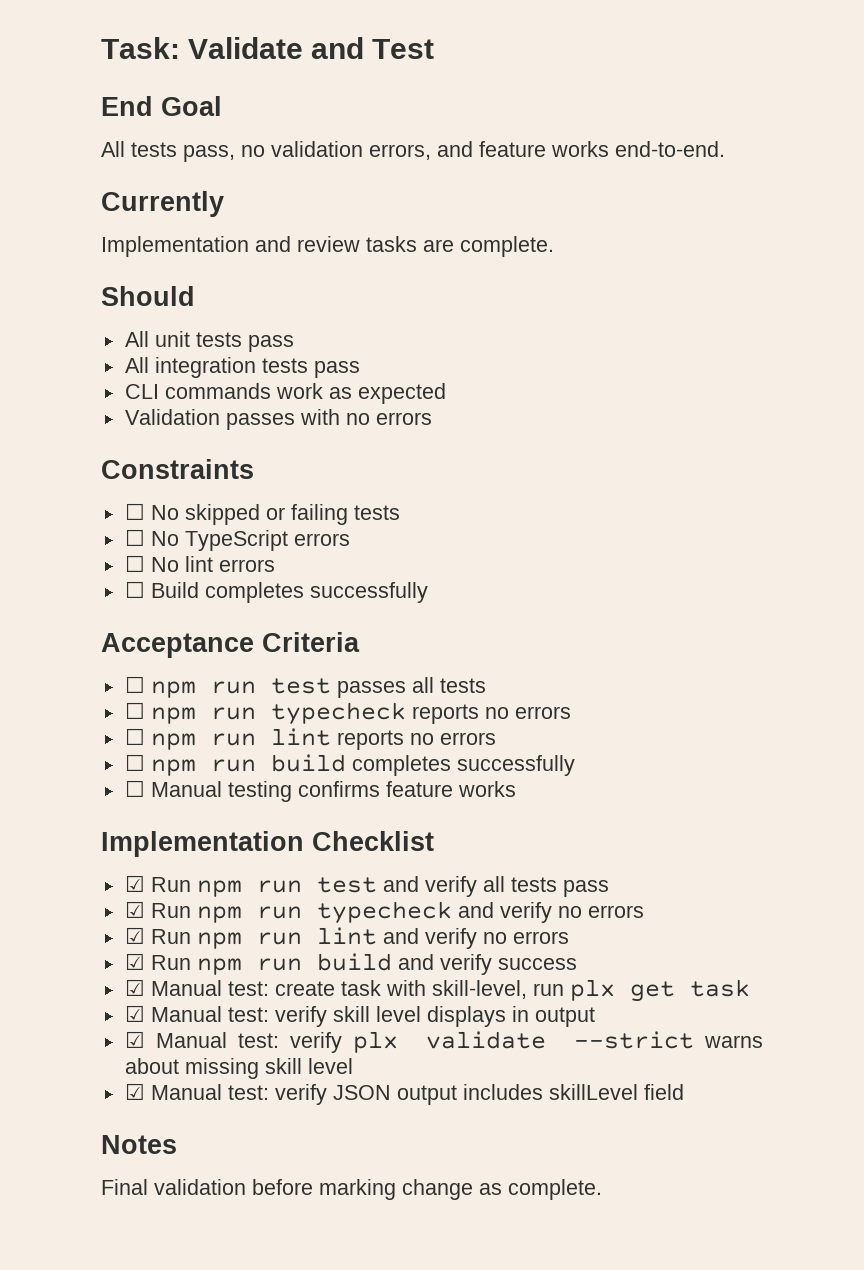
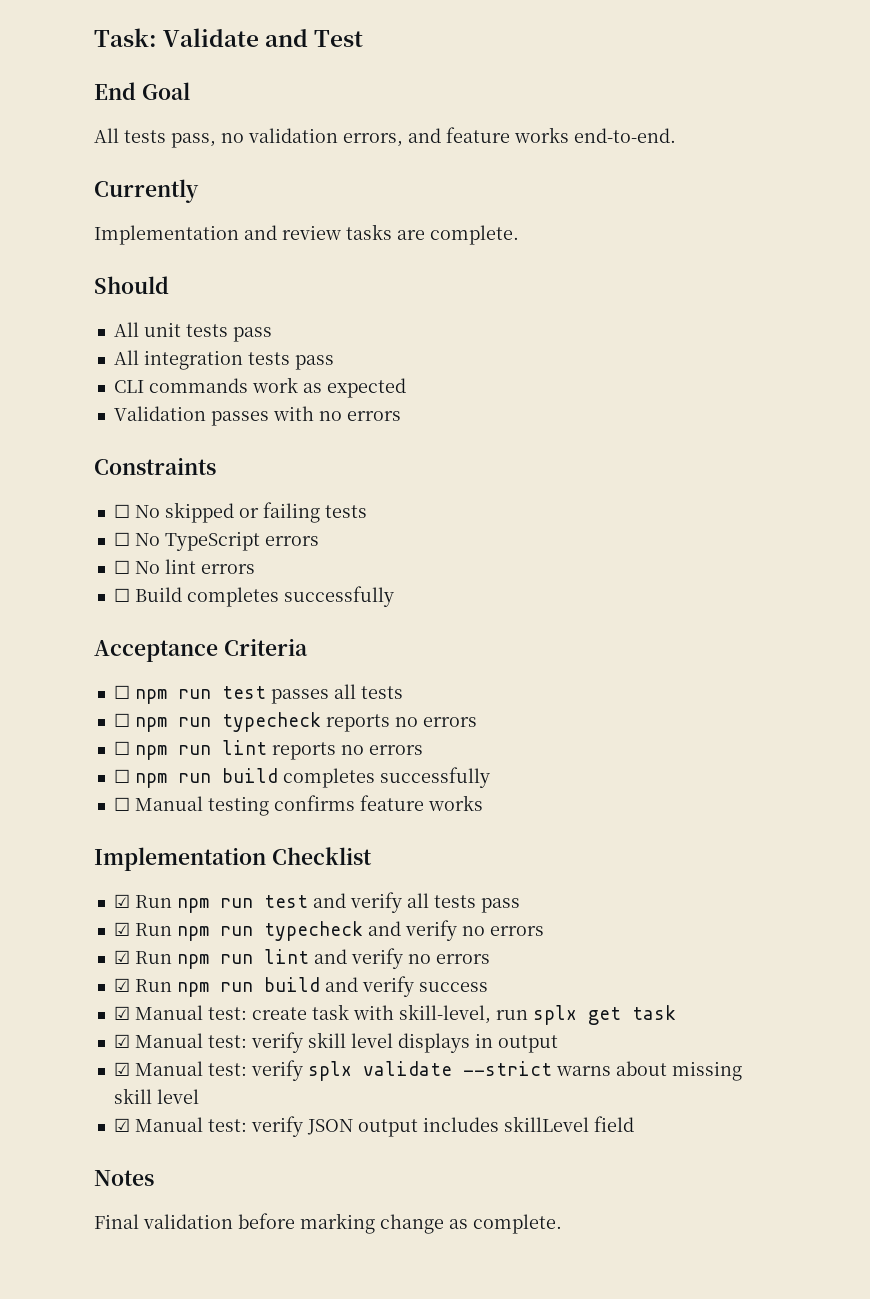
[569,979,615,1001] plx -> [532,1005,577,1025] splx
[353,1031,399,1053] plx -> [307,1061,352,1081] splx

